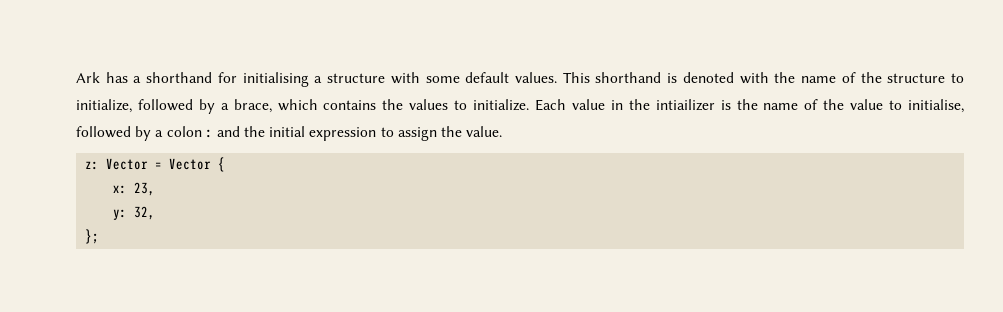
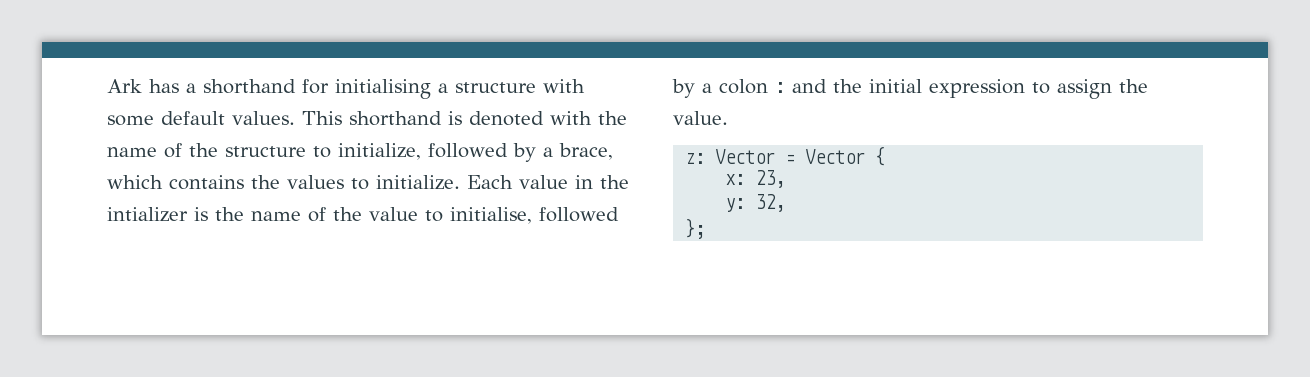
[655,99,715,111] intiailizer -> [107,207,188,222] intializer

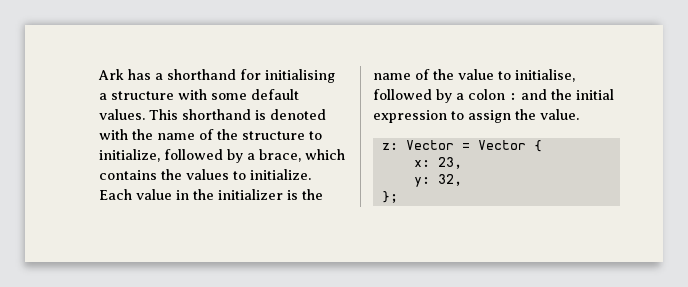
[107,207,188,222] intializer -> [218,189,283,200] initializer

